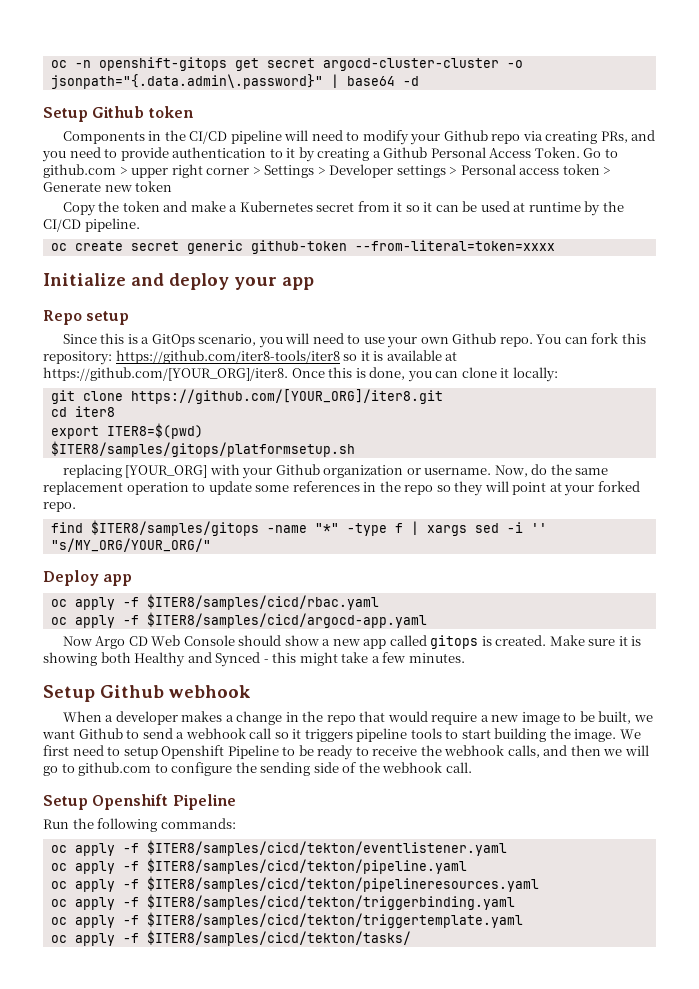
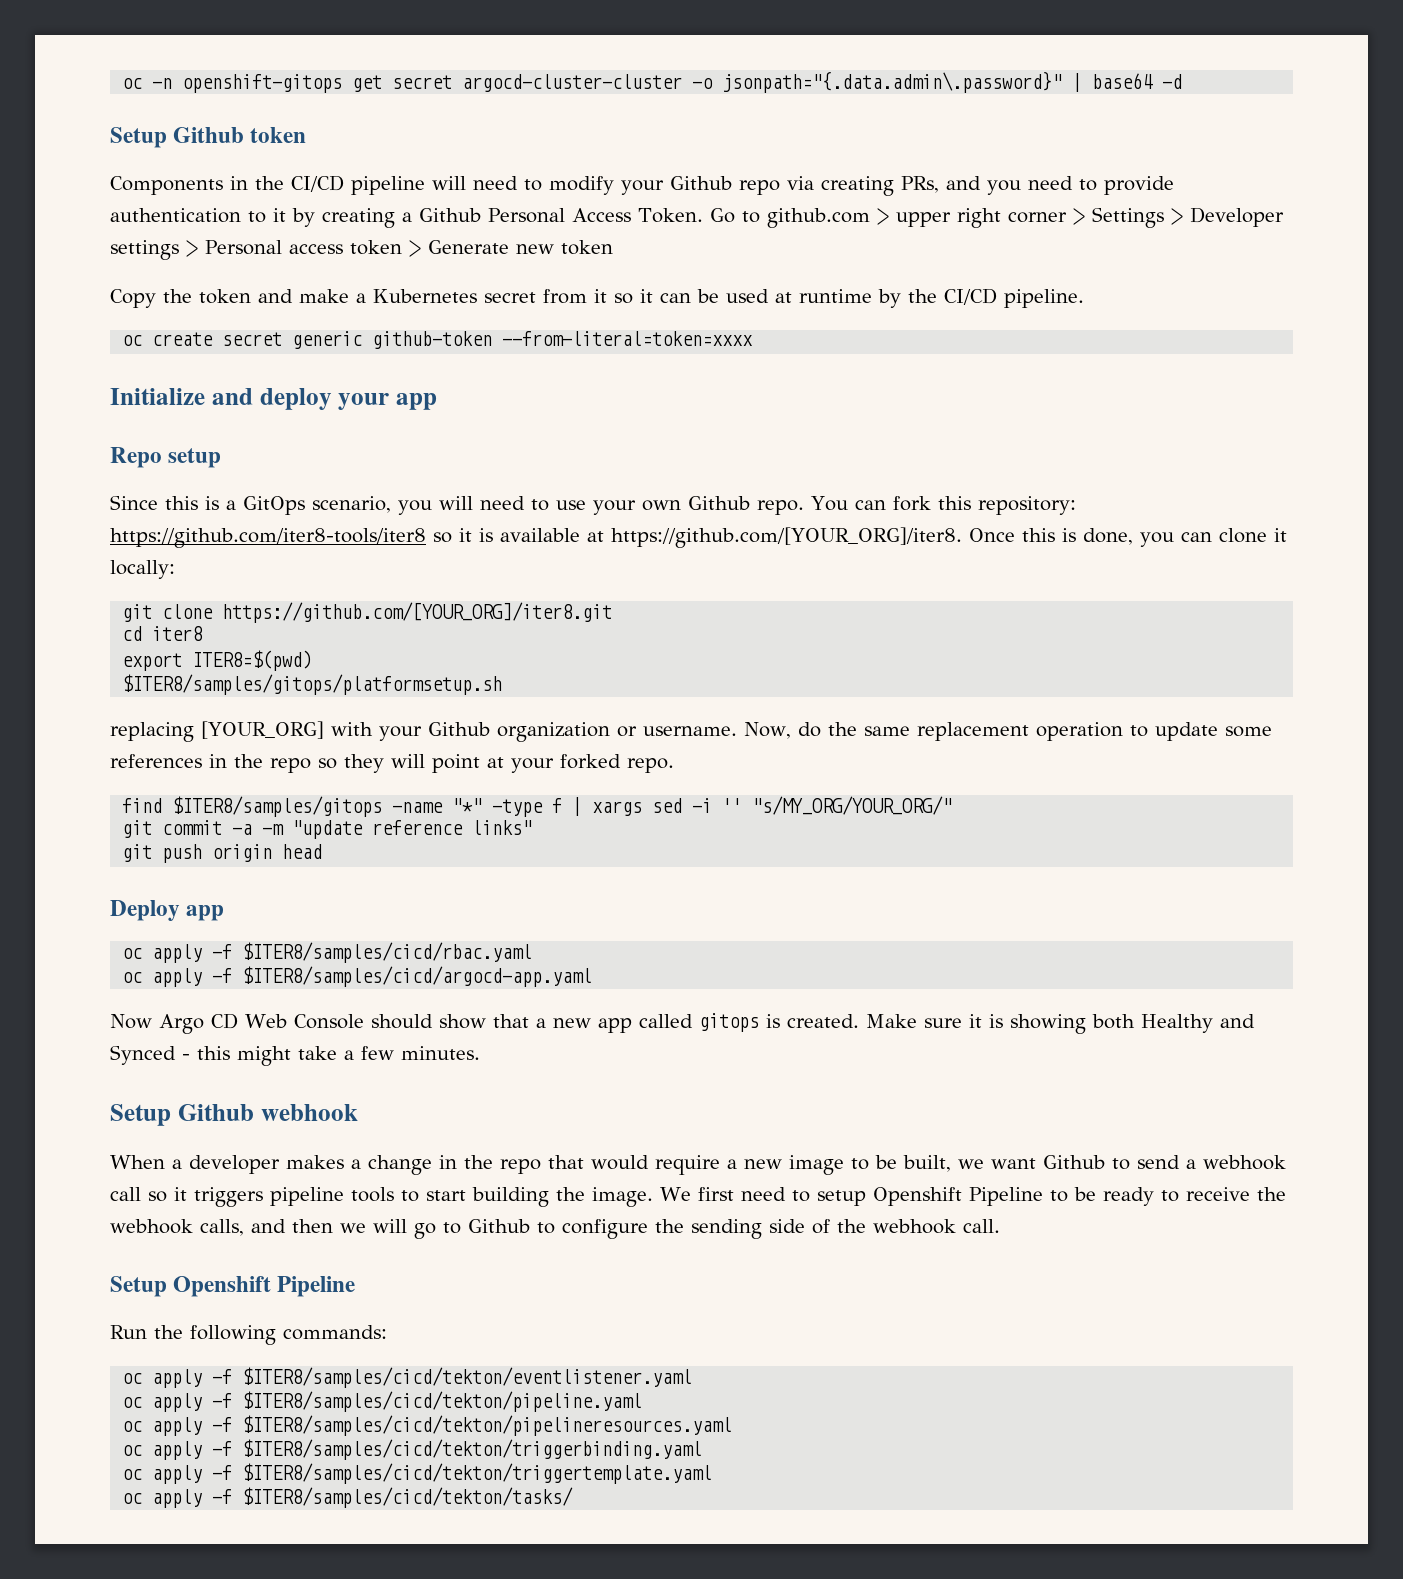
(211, 545) none -> [122,820,533,839] [122,844,323,863] // git commit -a -m "update reference links" // git push origin head
(319, 640) none -> [492,1014,529,1028] that
[78,762,152,776] github.com -> [468,1219,530,1233] Github

